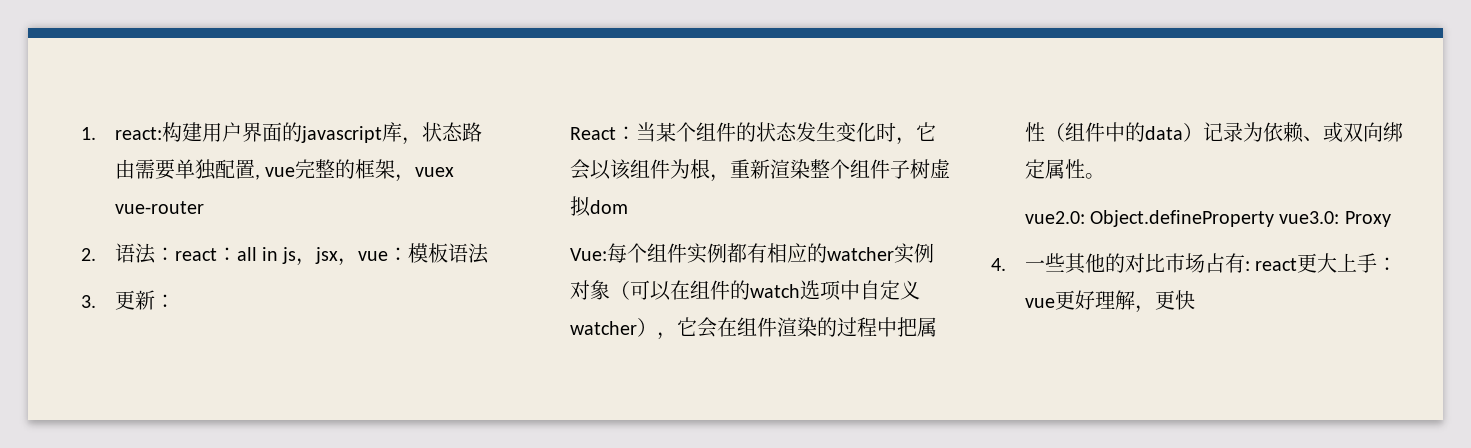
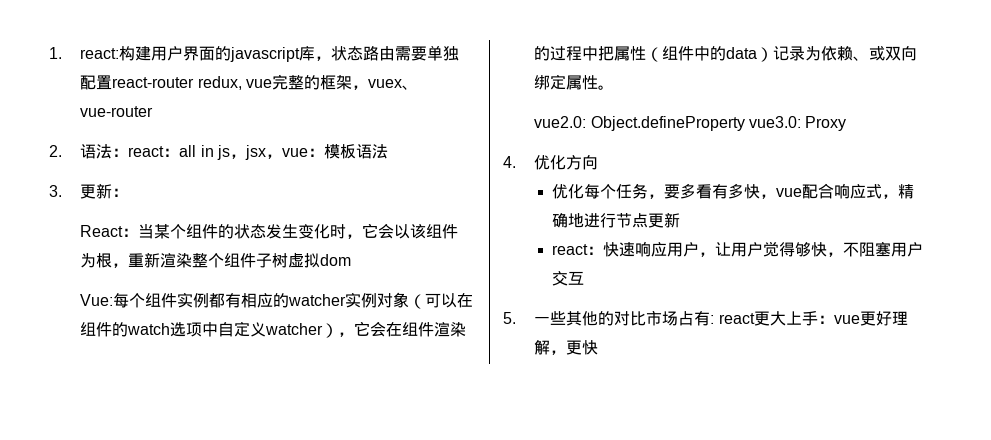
[254,174,260,180] , -> [112,76,242,90] react-router redux,
(454, 172) none -> [402,85,419,90] 、
(1006, 264) none -> [534,155,599,170] [552,183,915,199] [552,212,681,228] [552,241,924,257] [552,271,585,286] [503,312,516,324] 优化方向 // 优化每个任务，要多看有多快，vue配合响应式，精确地进行节点更新 // react：快速响应用户，让用户觉得够快，不阻塞用户交互 // 5.

